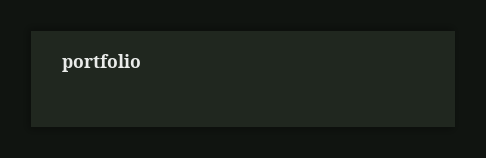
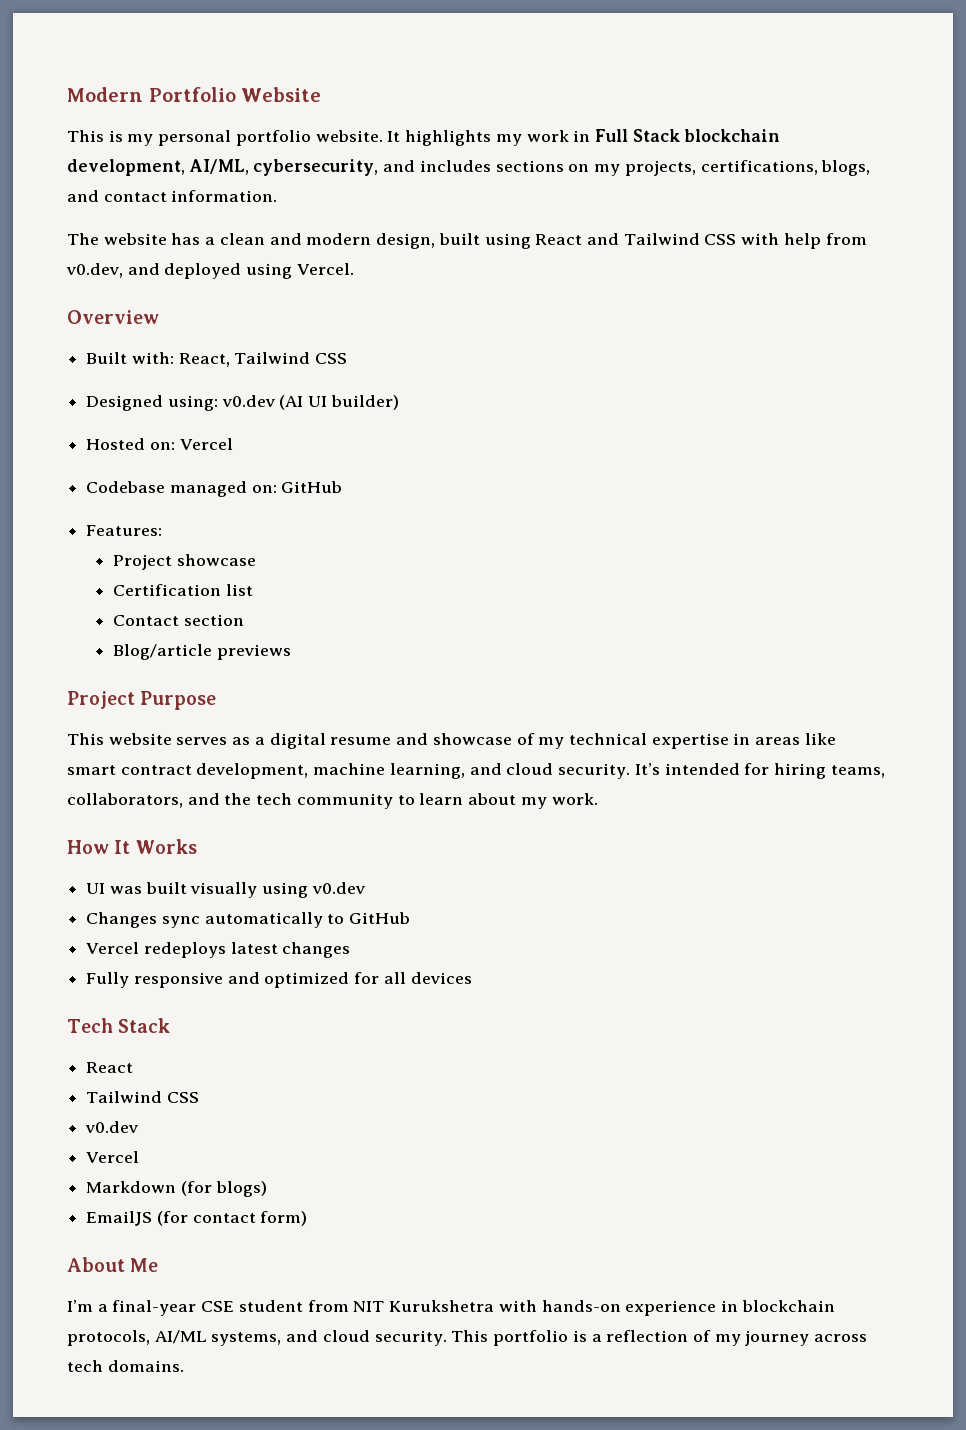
[62,54,141,72] portfolio -> [67,87,322,102] [67,129,781,146] [67,159,871,176] [67,190,278,202] [67,233,867,249] [66,263,354,279] [67,310,159,324] [86,352,348,367] [86,395,399,411] [86,438,233,450] [86,481,343,497] [86,525,163,536] [112,554,256,570] [112,584,253,596] [112,614,244,626] [112,644,291,660] [67,691,217,710] [67,733,836,749] [67,763,885,779] [67,793,598,809] [67,839,197,854] [86,882,365,898] [86,912,411,928] [86,942,351,958] [86,972,472,988] [67,1018,171,1033] [86,1062,134,1073] [86,1091,199,1103] [85,1121,139,1133] [86,1151,140,1163] [86,1181,267,1197] [86,1211,308,1226] [67,1257,159,1272] [67,1300,835,1316] [67,1330,868,1346] [67,1360,184,1372] Modern Portfolio Website // This is my personal portfolio website. It highlights my work in Full Stack blockchain development, AI/ML, cybersecurity, and includes sections on my projects, certifications, blogs, and contact information. // The website has a clean and modern design, built using React and Tailwind CSS with help from v0.dev, and deployed using Vercel. // Overview // Built with: React, Tailwind CSS // Designed using: v0.dev (AI UI builder) // Hosted on: Vercel // Codebase managed on: GitHub // Features: // Project showcase // Certification list // Contact section // Blog/article previews // Project Purpose // This website serves as a digital resume and showcase of my technical expertise in areas like smart contract development, machine learning, and cloud security. It’s intended for hiring teams, collaborators, and the tech community to learn about my work. // How It Works // UI was built visually using v0.dev // Changes sync automatically to GitHub // Vercel redeploys latest changes // Fully responsive and optimized for all devices // Tech Stack // React // Tailwind CSS // v0.dev // Vercel // Markdown (for blogs) // EmailJS (for contact form) // About Me // I’m a final-year CSE student from NIT Kurukshetra with hands-on experience in blockchain protocols, AI/ML systems, and cloud security. This portfolio is a reflection of my journey across tech domains.

